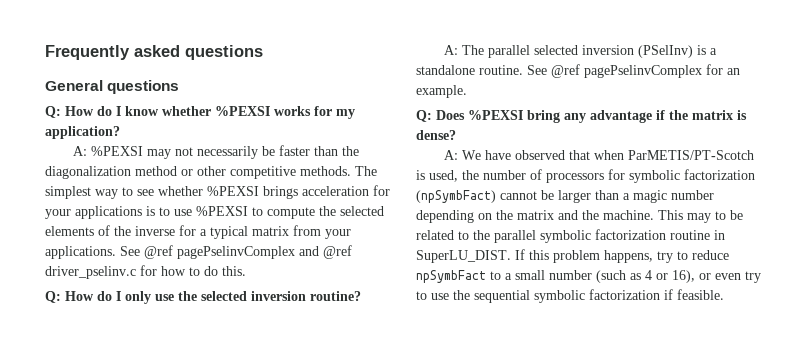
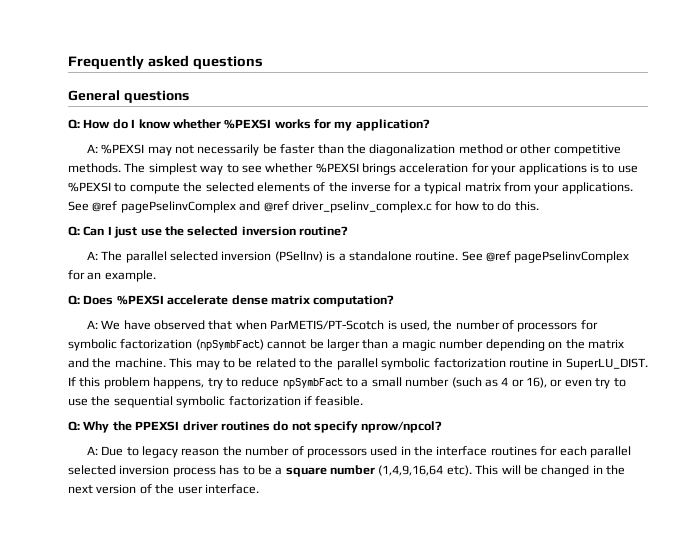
[45,266,136,279] driver_pselinv.c -> [291,201,432,213] driver_pselinv_complex.c
[65,291,151,304] How do I only -> [83,226,138,238] Can I just
[527,110,747,123] [416,130,456,140] bring any advantage if the matrix is dense? -> [167,295,395,307] accelerate dense matrix computation?
(724, 294) none -> [68,421,443,433] [86,446,631,458] [68,465,625,477] [68,484,259,494] // Q: Why the PPEXSI driver routines do not specify nprow/npcol? // A: Due to legacy reason the number of processors used in the interface routines for each parallel selected inversion process has to be a square number (1,4,9,16,64 etc). This will be changed in the next version of the user interface.

